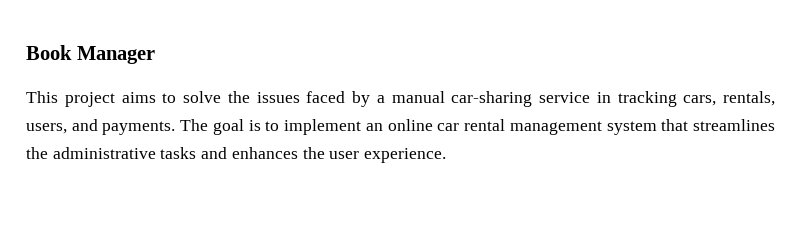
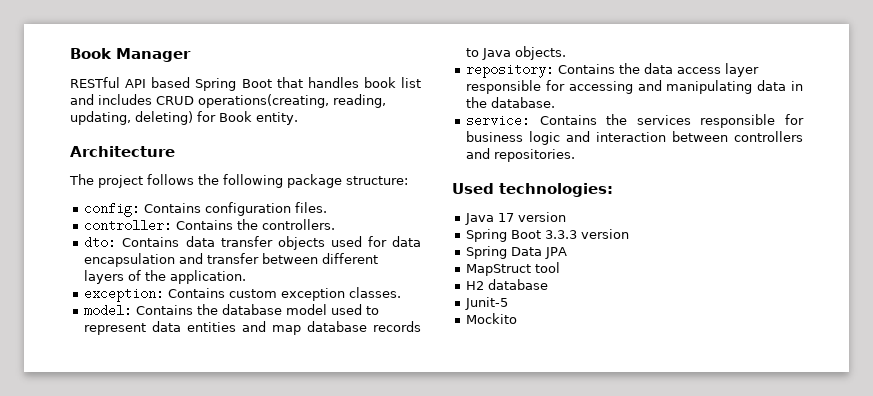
[26,91,775,107] [26,119,776,135] [26,147,447,163] This project aims to solve the issues faced by a manual car-sharing service in tracking cars, rentals, users, and payments. The goal is to implement an online car rental management system that streamlines the administrative tasks and enhances the user experience. -> [70,77,421,91] [70,94,386,108] [70,111,298,125] [70,146,175,157] [69,174,408,188] [84,202,328,217] [84,219,336,232] [84,236,422,250] [84,253,379,267] [84,270,247,284] [84,287,402,302] [84,304,380,317] [84,321,421,335] [466,46,567,60] [466,63,760,78] [466,80,803,94] [466,97,556,108] [466,114,804,128] [466,131,803,145] [466,148,576,162] [452,183,613,197] [465,212,567,225] [466,229,630,242] [466,246,568,259] [466,262,561,276] [466,279,549,290] [465,297,509,310] [466,313,518,324] RESTful API based Spring Boot that handles book list and includes CRUD operations(creating, reading, updating, deleting) for Book entity. // Architecture // The project follows the following package structure: // config: Contains configuration files. // controller: Contains the controllers. // dto: Contains data transfer objects used for data encapsulation and transfer between different layers of the application. // exception: Contains custom exception classes. // model: Contains the database model used to represent data entities and map database records to Java objects. // repository: Contains the data access layer responsible for accessing and manipulating data in the database. // service: Contains the services responsible for business logic and interaction between controllers and repositories. // Used technologies: // Java 17 version // Spring Boot 3.3.3 version // Spring Data JPA // MapStruct tool // H2 database // Junit-5 // Mockito

